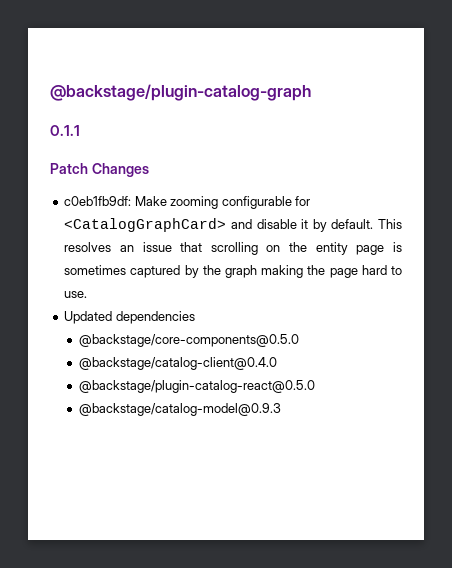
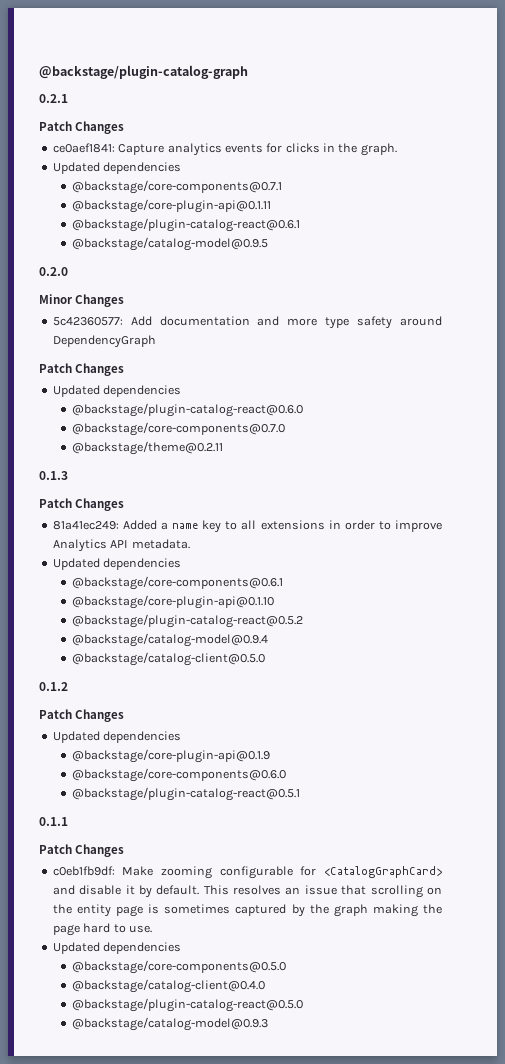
(311, 92) none -> [39,94,68,103] [39,121,125,134] [52,143,397,156] [52,162,182,174] [71,180,282,194] [71,199,271,213] [71,218,300,232] [71,237,268,251] [39,267,68,276] [39,294,125,307] [52,316,443,329] [52,335,156,348] [39,363,125,376] [52,385,182,397] [71,403,303,417] [71,422,285,436] [71,441,223,455] [39,471,68,480] [39,498,125,511] [52,520,443,533] [52,539,190,552] [52,558,182,570] [71,576,283,590] [71,595,274,609] [71,614,303,628] [71,633,268,647] [71,652,265,666] [39,682,68,691] [39,709,125,722] [52,731,182,743] [71,749,270,763] [71,768,286,782] [71,787,300,801] // 0.2.1 // Patch Changes // ce0aef1841: Capture analytics events for clicks in the graph. // Updated dependencies // @backstage/core-components@0.7.1 // @backstage/core-plugin-api@0.1.11 // @backstage/plugin-catalog-react@0.6.1 // @backstage/catalog-model@0.9.5 // 0.2.0 // Minor Changes // 5c42360577: Add documentation and more type safety around DependencyGraph // Patch Changes // Updated dependencies // @backstage/plugin-catalog-react@0.6.0 // @backstage/core-components@0.7.0 // @backstage/theme@0.2.11 // 0.1.3 // Patch Changes // 81a41ec249: Added a name key to all extensions in order to improve Analytics API metadata. // Updated dependencies // @backstage/core-components@0.6.1 // @backstage/core-plugin-api@0.1.10 // @backstage/plugin-catalog-react@0.5.2 // @backstage/catalog-model@0.9.4 // @backstage/catalog-client@0.5.0 // 0.1.2 // Patch Changes // Updated dependencies // @backstage/core-plugin-api@0.1.9 // @backstage/core-components@0.6.0 // @backstage/plugin-catalog-react@0.5.1

